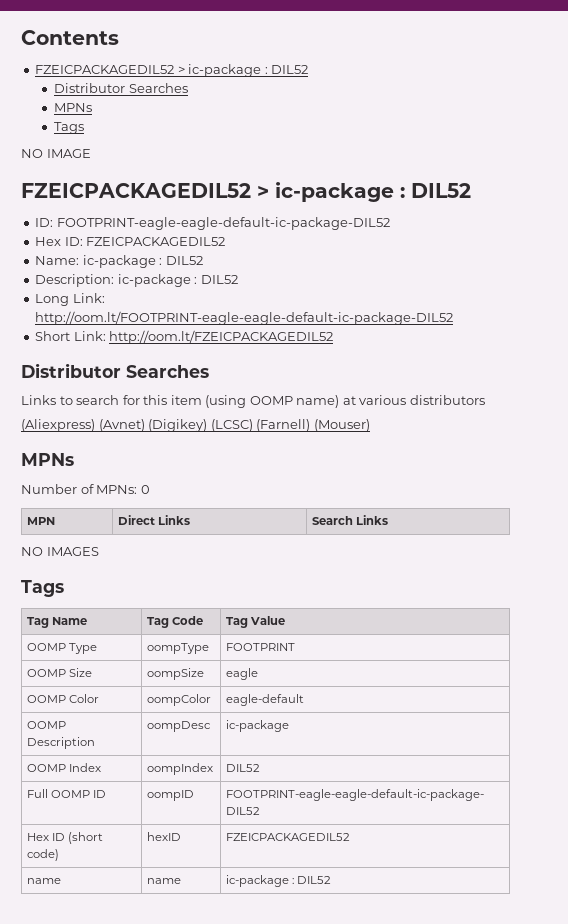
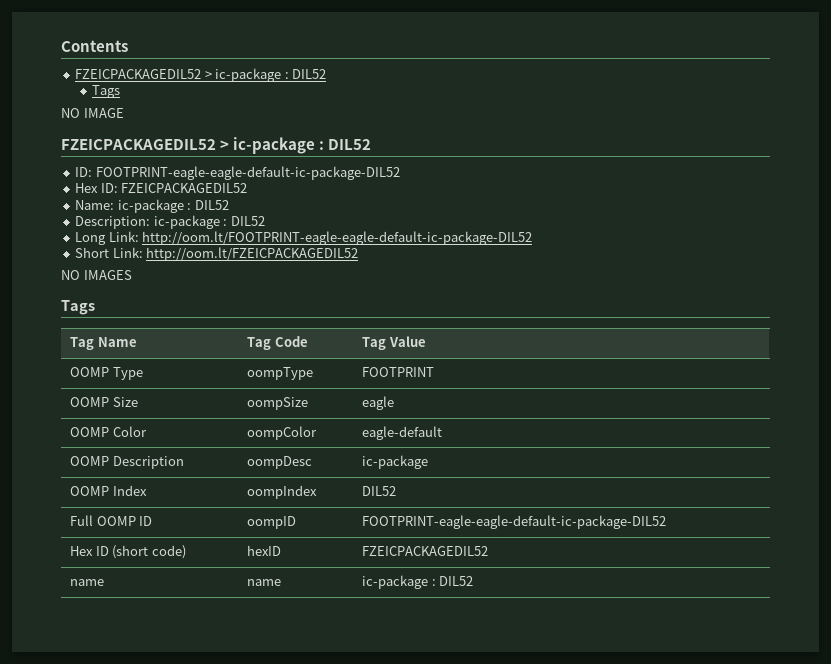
[54,83,188,93] [54,103,93,112] // Distributor Searches // MPNs -> (327, 74) none
[21,363,209,378] [21,395,485,408] [21,419,370,432] [21,453,74,466] [21,484,150,494] [26,517,55,525] [117,515,190,525] [311,515,388,525] // Distributor Searches // Links to search for this item (using OOMP name) at various distributors // (Aliexpress) (Avnet) (Digikey) (LCSC) (Farnell) (Mouser) // MPNs // Number of MPNs: 0 // MPN | Direct Links | Search Links -> (359, 254) none

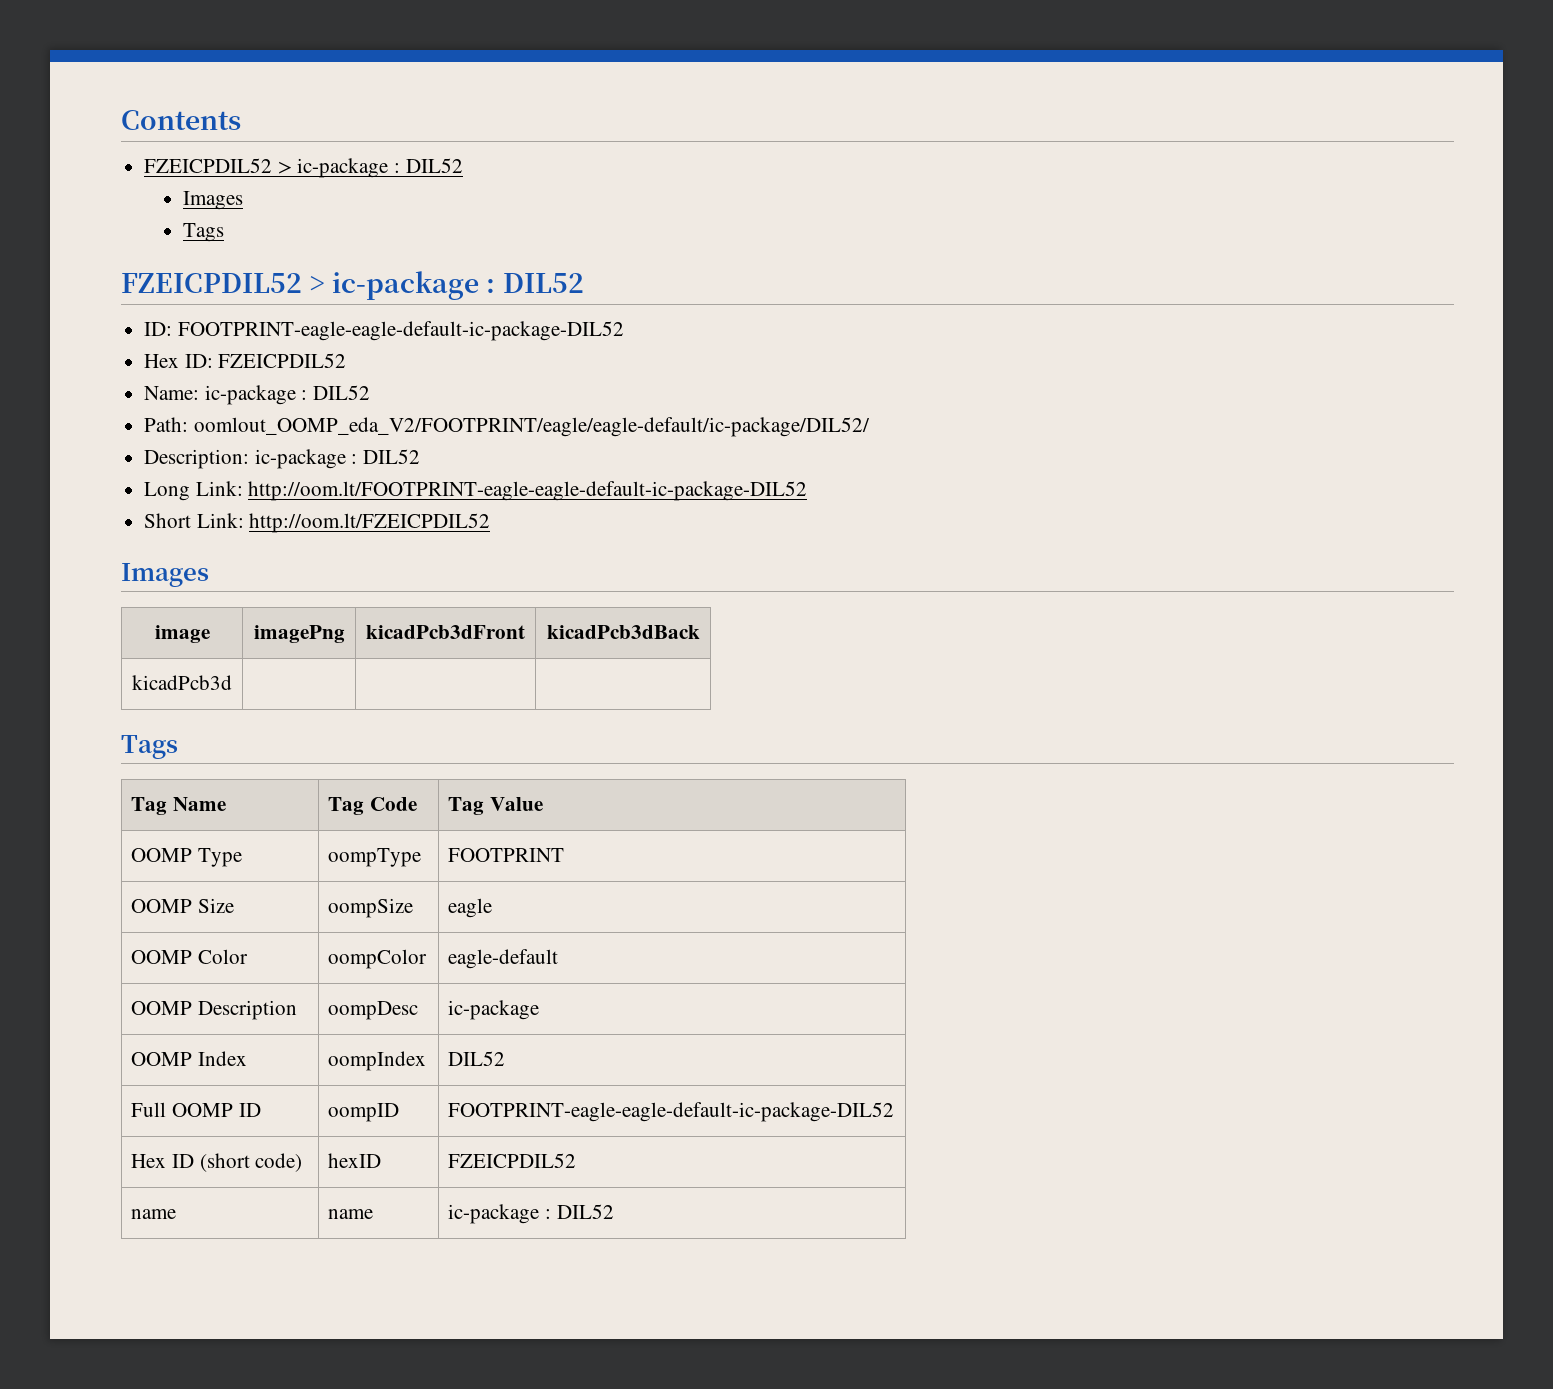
[75,68,327,82] [92,85,121,98] [61,108,124,118] [61,139,216,150] FZEICPACKAGEDIL52 > ic-package : DIL52 // Tags // NO IMAGE // FZEICPACKAGEDIL52 -> [144,158,463,178] [183,191,244,210] [183,223,225,242] [121,273,302,293] FZEICPDIL52 > ic-package : DIL52 // Images // Tags // FZEICPDIL52
[121,183,248,193] FZEICPACKAGEDIL52 -> [218,353,347,368] FZEICPDIL52
(229, 205) none -> [144,417,870,437] // Path: oomlout_OOMP_eda_V2/FOOTPRINT/eagle/eagle-default/ic-package/DIL52/
[146,247,359,261] [61,270,132,280] http://oom.lt/FZEICPACKAGEDIL52 // NO IMAGES -> [249,513,491,533] [121,563,209,587] [154,625,210,643] [253,625,345,643] [366,625,525,639] [546,625,700,639] [132,675,232,690] http://oom.lt/FZEICPDIL52 // Images // image | imagePng | kicadPcb3dFront | kicadPcb3dBack // kicadPcb3d | | |
[362,546,489,556] FZEICPACKAGEDIL52 -> [448,1153,577,1168] FZEICPDIL52

